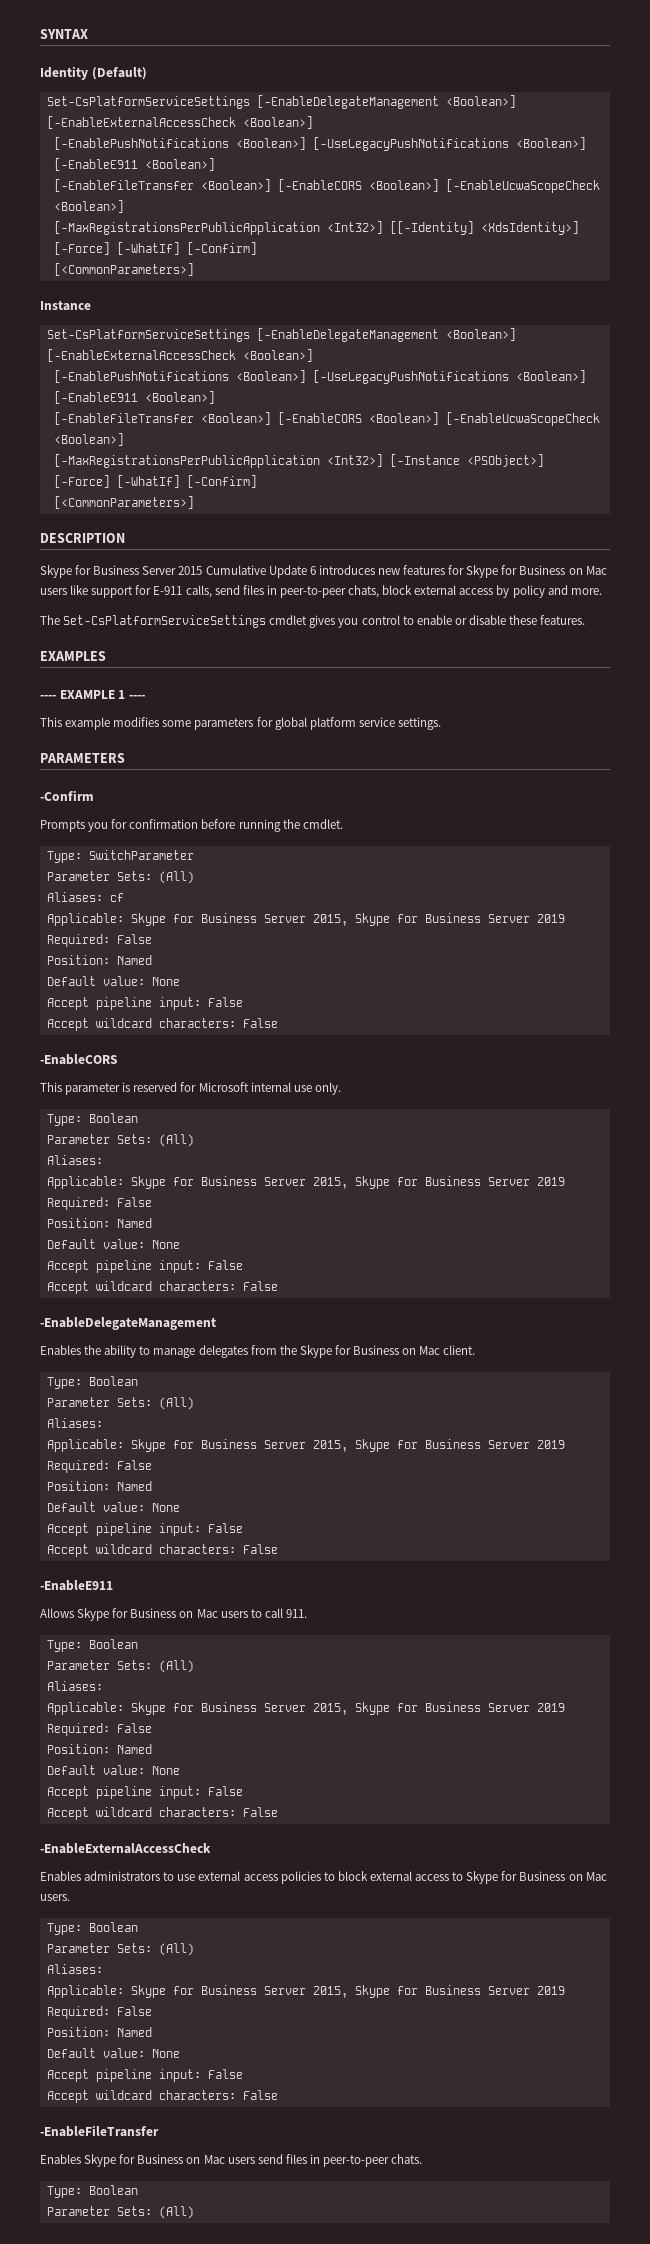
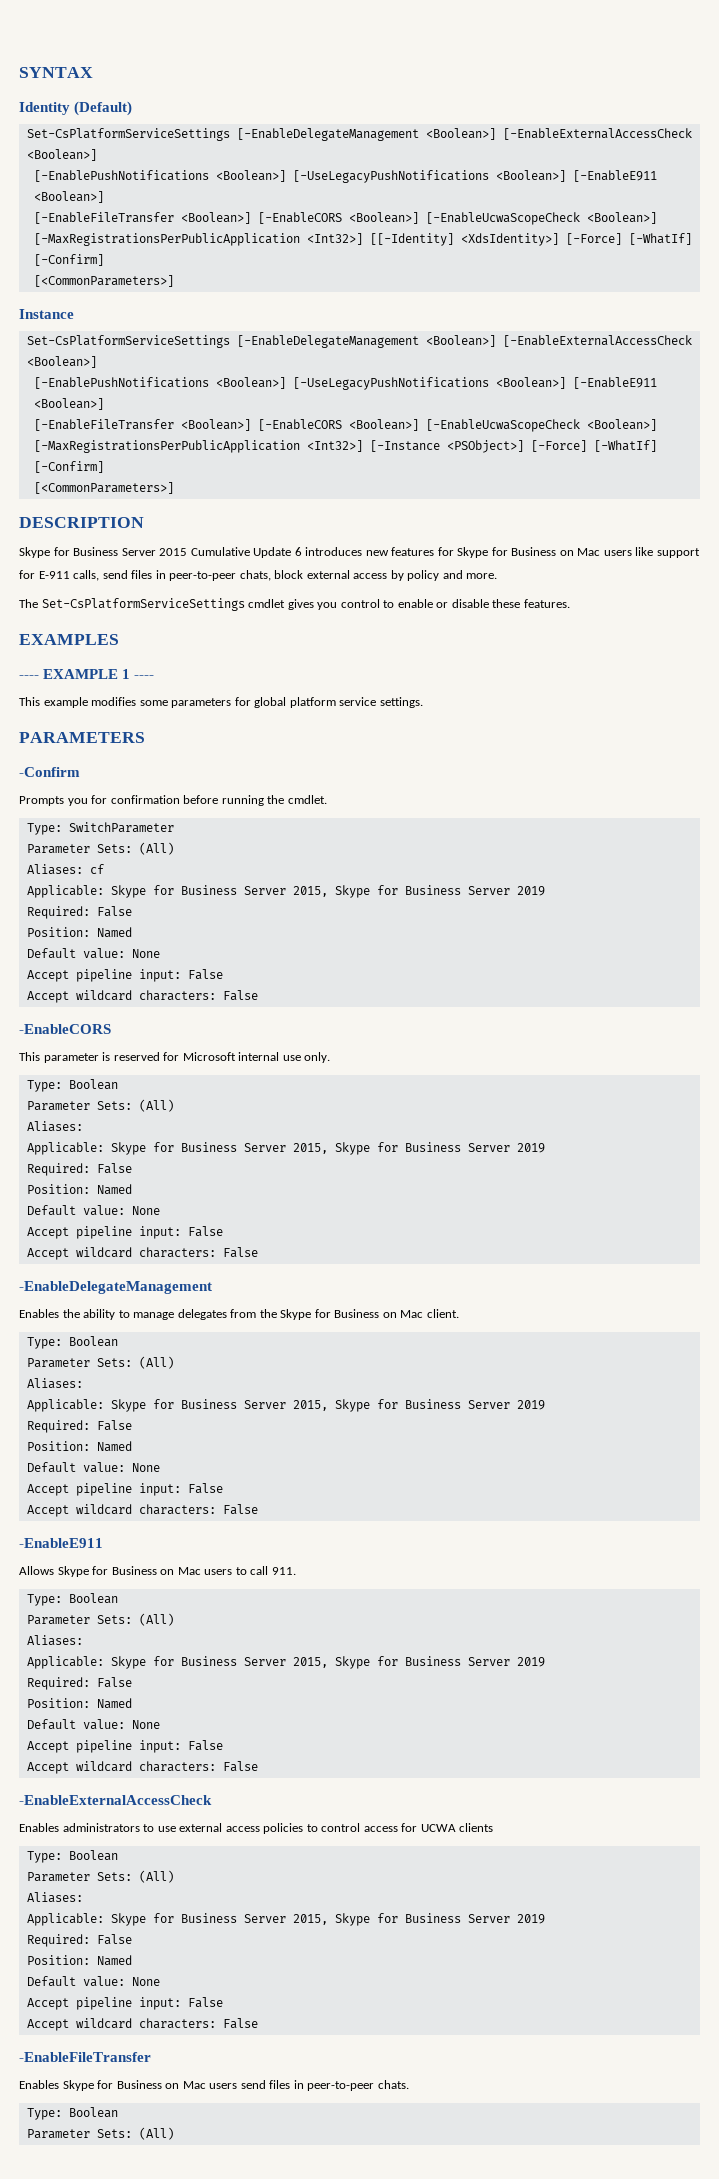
[337,1871,607,1884] [40,1894,70,1901] block external access to Skype for Business on Mac users. -> [321,1823,494,1832] control access for UCWA clients

